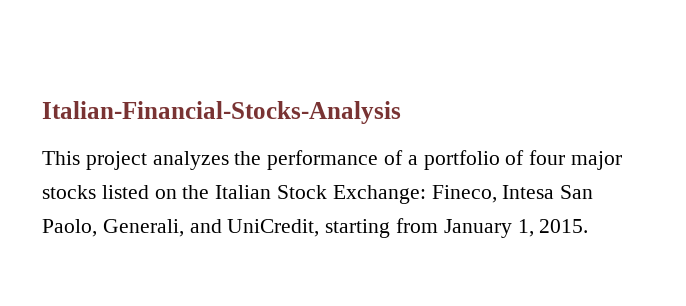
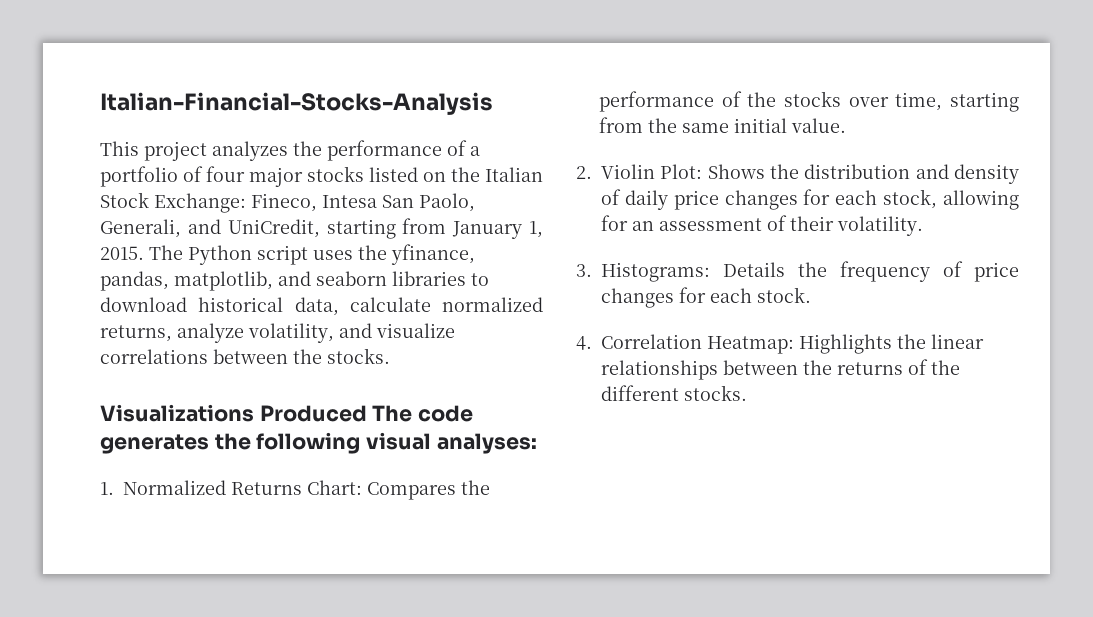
(589, 226) none -> [149,244,475,265] [100,271,489,291] [100,297,543,316] [100,323,455,343] [100,348,390,364] [100,404,474,422] [100,432,537,454] [100,480,490,500] [599,91,1019,112] [599,117,846,133] [576,164,1019,184] [601,189,1019,210] [601,215,923,236] [576,261,1019,282] [601,287,811,308] [576,334,984,354] [601,359,960,380] [601,385,747,401] The Python script uses the yfinance, pandas, matplotlib, and seaborn libraries to download historical data, calculate normalized returns, analyze volatility, and visualize correlations between the stocks. // Visualizations Produced The code generates the following visual analyses: // 1. Normalized Returns Chart: Compares the performance of the stocks over time, starting from the same initial value. // 2. Violin Plot: Shows the distribution and density of daily price changes for each stock, allowing for an assessment of their volatility. // 3. Histograms: Details the frequency of price changes for each stock. // 4. Correlation Heatmap: Highlights the linear relationships between the returns of the different stocks.

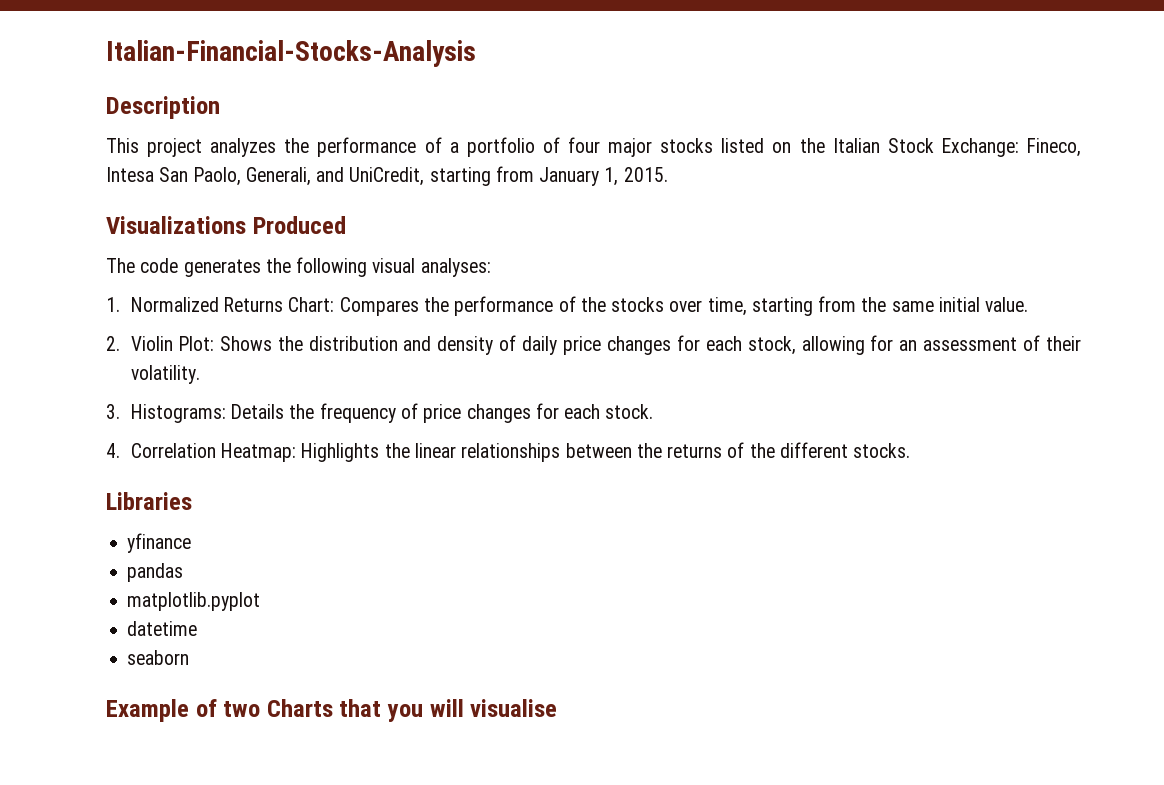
(493, 103) none -> [106,96,220,119] // Description
[149,244,475,265] [100,271,489,291] [100,297,543,316] [100,323,455,343] [100,348,390,364] The Python script uses the yfinance, pandas, matplotlib, and seaborn libraries to download historical data, calculate normalized returns, analyze volatility, and visualize correlations between the stocks. -> (668, 174) none
(367, 413) none -> (346, 225) //
(747, 393) none -> [106,492,192,510] [127,533,192,553] [127,563,184,582] [127,592,261,611] [127,621,198,636] [127,650,190,665] [106,699,558,722] // Libraries // yfinance // pandas // matplotlib.pyplot // datetime // seaborn // Example of two Charts that you will visualise

